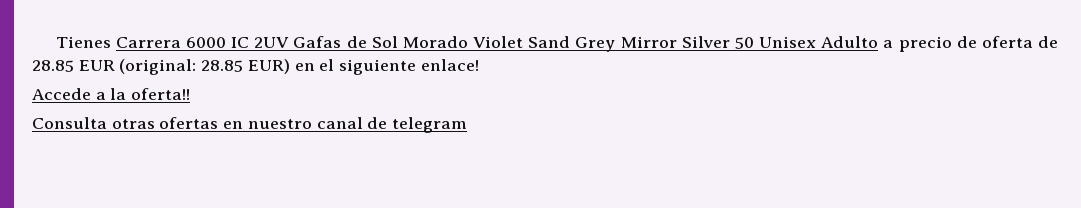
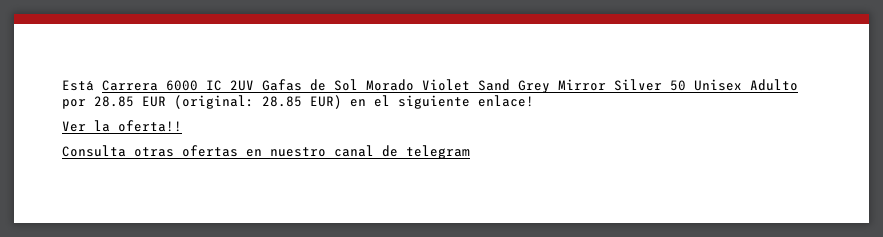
[55,36,111,48] Tienes -> [62,80,94,91] Está
[883,36,1058,52] a precio de oferta de -> [62,99,86,109] por
[32,88,106,100] Accede a -> [62,121,86,132] Ver

